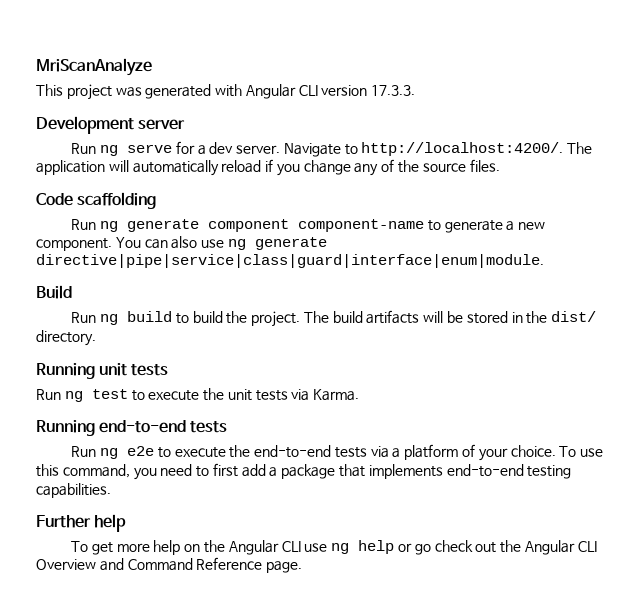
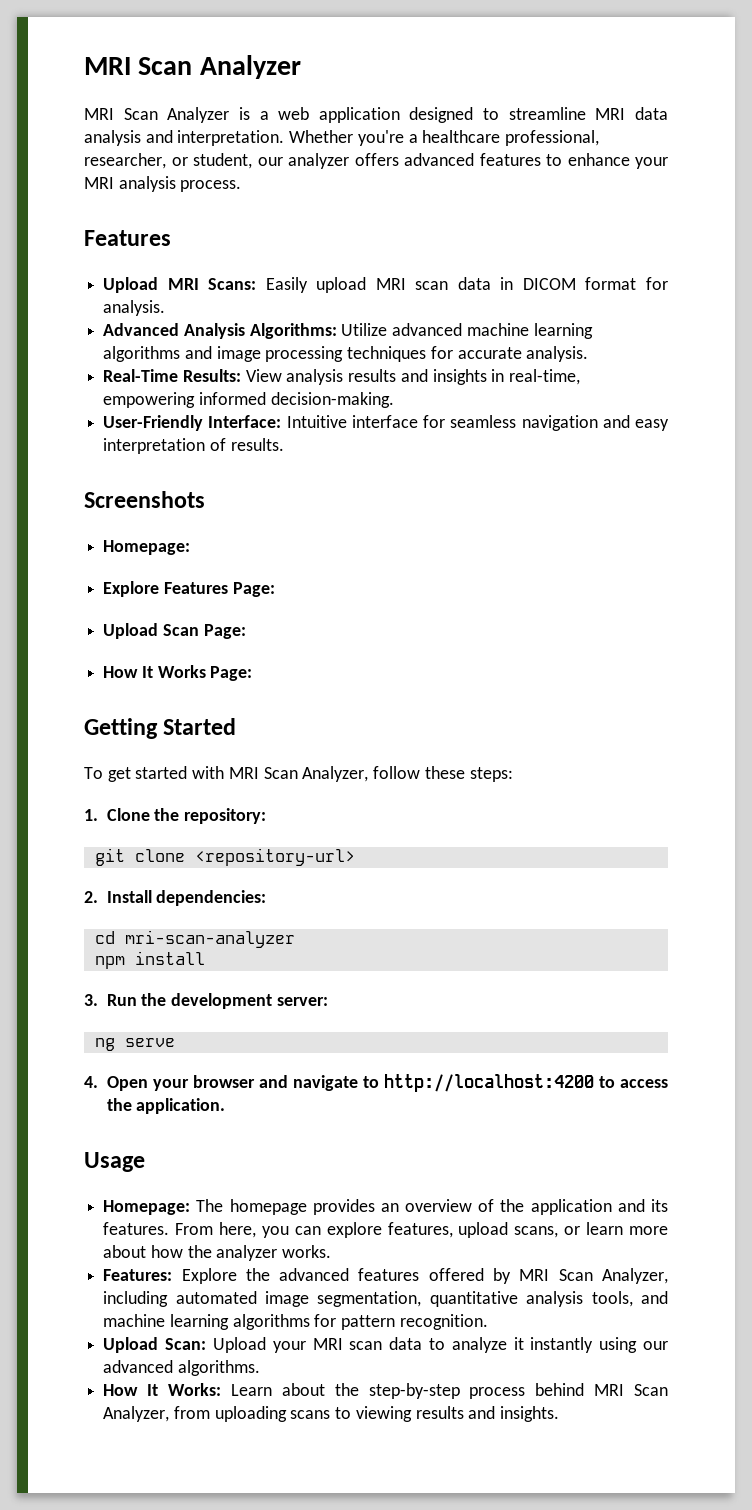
[36,58,152,76] [36,84,416,100] [36,116,186,134] [71,141,593,157] [36,159,500,176] [36,192,157,209] [71,219,546,233] [36,236,327,251] [36,254,544,268] [36,285,72,299] [71,310,597,327] [36,330,96,346] [36,363,169,379] [36,388,360,402] [36,420,228,436] [71,444,604,461] [36,463,572,480] [36,483,111,498] [36,514,127,532] [71,540,597,555] [36,557,303,573] MriScanAnalyze // This project was generated with Angular CLI version 17.3.3. // Development server // Run ng serve for a dev server. Navigate to http://localhost:4200/. The application will automatically reload if you change any of the source files. // Code scaffolding // Run ng generate component component-name to generate a new component. You can also use ng generate directive|pipe|service|class|guard|interface|enum|module. // Build // Run ng build to build the project. The build artifacts will be stored in the dist/ directory. // Running unit tests // Run ng test to execute the unit tests via Karma. // Running end-to-end tests // Run ng e2e to execute the end-to-end tests via a platform of your choice. To use this command, you need to first add a package that implements end-to-end testing capabilities. // Further help // To get more help on the Angular CLI use ng help or go check out the Angular CLI Overview and Command Reference page. -> [84,55,301,79] [84,107,668,123] [84,130,600,146] [84,153,668,169] [84,176,242,192] [84,230,171,246] [103,277,668,293] [103,300,166,316] [103,323,593,339] [103,346,589,362] [103,369,581,385] [103,392,394,408] [103,415,669,431] [103,438,284,454] [84,491,205,508] [103,540,191,555] [103,581,275,597] [103,623,246,639] [103,665,253,681] [84,718,237,739] [84,766,513,782] [84,808,267,824] [94,848,355,866] [84,890,267,906] [94,930,295,948] [94,951,205,969] [84,993,328,1009] [94,1038,175,1051] [84,1074,668,1092] [106,1098,226,1114] [84,1152,145,1172] [103,1199,668,1215] [103,1222,668,1238] [103,1245,332,1261] [103,1268,668,1284] [103,1291,668,1307] [103,1314,488,1330] [103,1337,668,1353] [103,1360,260,1376] [103,1383,668,1399] [103,1406,560,1422] MRI Scan Analyzer // MRI Scan Analyzer is a web application designed to streamline MRI data analysis and interpretation. Whether you're a healthcare professional, researcher, or student, our analyzer offers advanced features to enhance your MRI analysis process. // Features // Upload MRI Scans: Easily upload MRI scan data in DICOM format for analysis. // Advanced Analysis Algorithms: Utilize advanced machine learning algorithms and image processing techniques for accurate analysis. // Real-Time Results: View analysis results and insights in real-time, empowering informed decision-making. // User-Friendly Interface: Intuitive interface for seamless navigation and easy interpretation of results. // Screenshots // Homepage: // Explore Features Page: // Upload Scan Page: // How It Works Page: // Getting Started // To get started with MRI Scan Analyzer, follow these steps: // 1. Clone the repository: // git clone <repository-url> // 2. Install dependencies: // cd mri-scan-analyzer // npm install // 3. Run the development server: // ng serve // 4. Open your browser and navigate to http://localhost:4200 to access the application. // Usage // Homepage: The homepage provides an overview of the application and its features. From here, you can explore features, upload scans, or learn more about how the analyzer works. // Features: Explore the advanced features offered by MRI Scan Analyzer, including automated image segmentation, quantitative analysis tools, and machine learning algorithms for pattern recognition. // Upload Scan: Upload your MRI scan data to analyze it instantly using our advanced algorithms. // How It Works: Learn about the step-by-step process behind MRI Scan Analyzer, from uploading scans to viewing results and insights.

